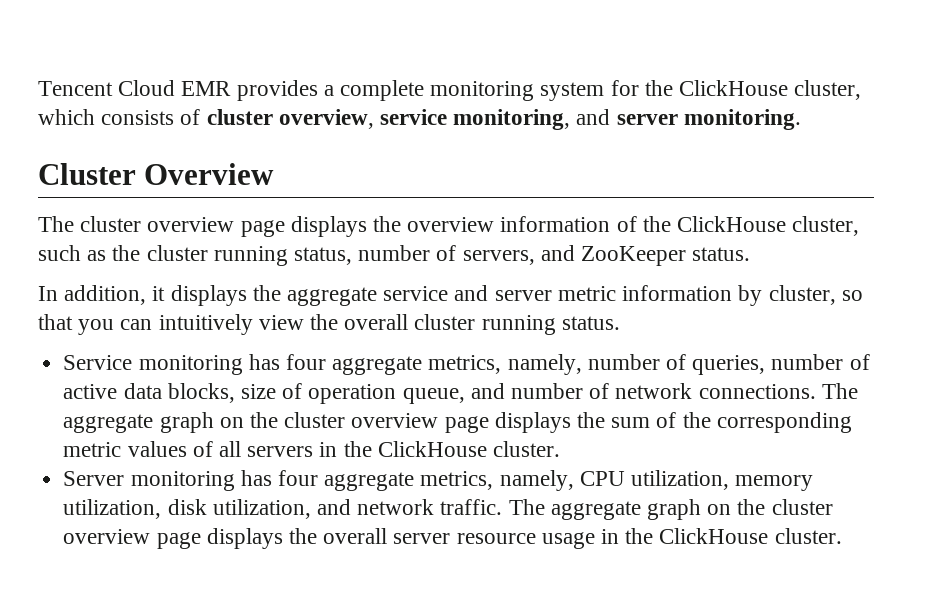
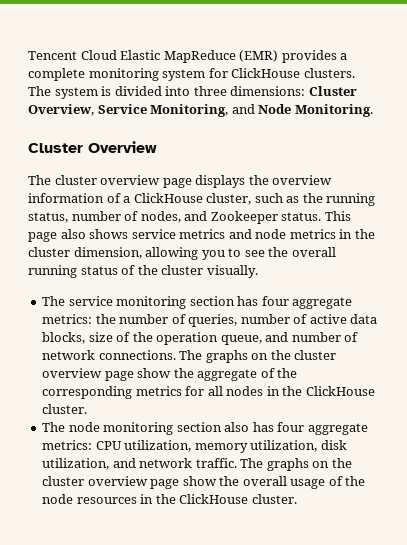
[181,81,232,96] EMR -> [120,50,279,63] Elastic MapReduce (EMR)
[644,80,862,100] [38,109,801,130] the ClickHouse cluster, which consists of cluster overview, service monitoring, and server monitoring. -> [231,68,355,78] [28,86,357,99] [28,104,373,117] ClickHouse clusters. The system is divided into three dimensions: Cluster Overview, Service Monitoring, and Node Monitoring.
[642,216,671,232] the -> [123,196,131,203] a
[146,245,208,261] cluster -> (323, 198) none
[462,245,751,266] [38,285,863,306] [38,314,620,335] [63,354,582,375] servers, and ZooKeeper status. // In addition, it displays the aggregate service and server metric information by cluster, so that you can intuitively view the overall cluster running status. // Service monitoring has four aggregate metrics, namely, -> [140,211,351,224] [28,229,375,242] [28,247,336,260] [28,265,258,278] [42,296,353,309] [42,314,116,324] nodes, and Zookeeper status. This page also shows service metrics and node metrics in the cluster dimension, allowing you to see the overall running status of the cluster visually. // The service monitoring section has four aggregate metrics: the
(303, 391) none -> [132,332,153,342] the
[63,412,852,433] [63,441,314,457] aggregate graph on the cluster overview page displays the sum of the corresponding metric values of all servers -> [205,350,337,363] [42,368,298,381] [42,386,264,399] graphs on the cluster overview page show the aggregate of the corresponding metrics for all nodes
[63,470,574,491] Server monitoring has four aggregate metrics, namely, -> [42,422,368,435] [42,440,93,450] The node monitoring section also has four aggregate metrics:
[550,499,833,520] [63,528,595,549] aggregate graph on the cluster overview page displays the overall server resource usage -> [266,458,352,471] [42,476,366,489] [42,494,137,504] graphs on the cluster overview page show the overall usage of the node resources

